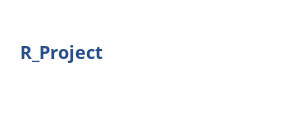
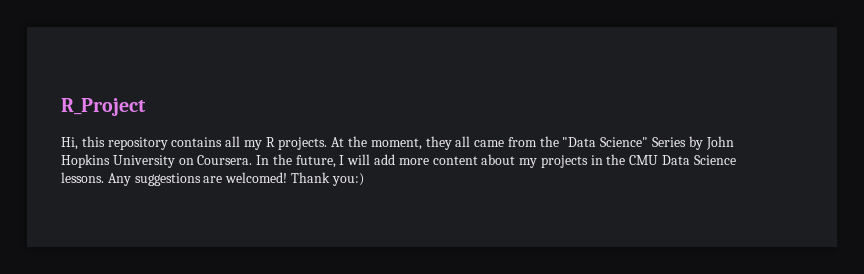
(103, 54) none -> [61,136,734,150] [61,154,736,168] [61,172,364,186] // Hi, this repository contains all my R projects. At the moment, they all came from the "Data Science" Series by John Hopkins University on Coursera. In the future, I will add more content about my projects in the CMU Data Science lessons. Any suggestions are welcomed! Thank you:)

